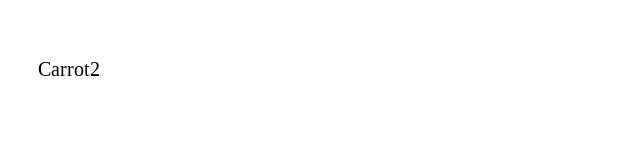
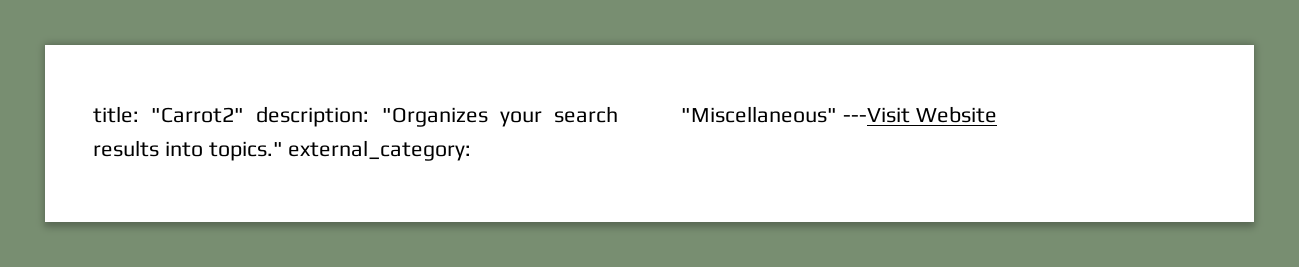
[38,62,100,76] Carrot2 -> [93,106,618,127] [93,140,472,161] [681,106,997,123] title: "Carrot2" description: "Organizes your search results into topics." external_category: "Miscellaneous" ---Visit Website

